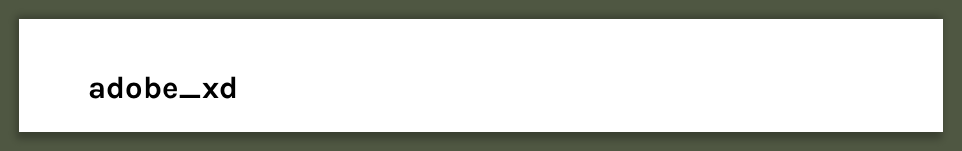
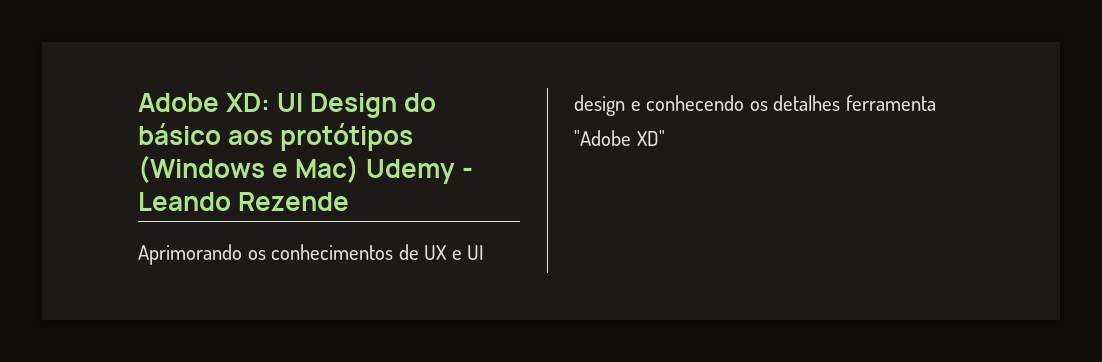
[88,76,238,99] adobe_xd -> [138,93,437,118] [138,123,414,151] [138,155,474,184] [138,192,350,211] [138,244,485,265] [574,95,936,116] [574,130,665,146] Adobe XD: UI Design do básico aos protótipos (Windows e Mac) Udemy - Leando Rezende // Aprimorando os conhecimentos de UX e UI design e conhecendo os detalhes ferramenta "Adobe XD"

